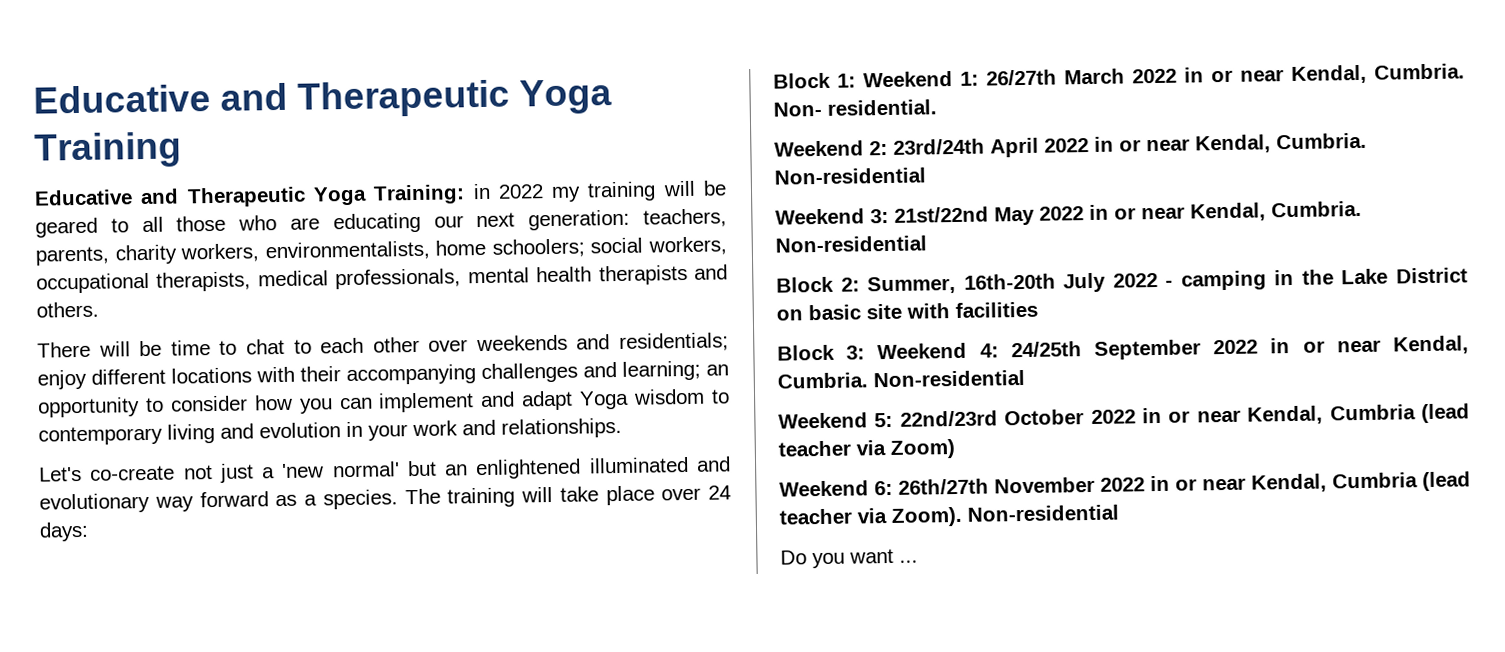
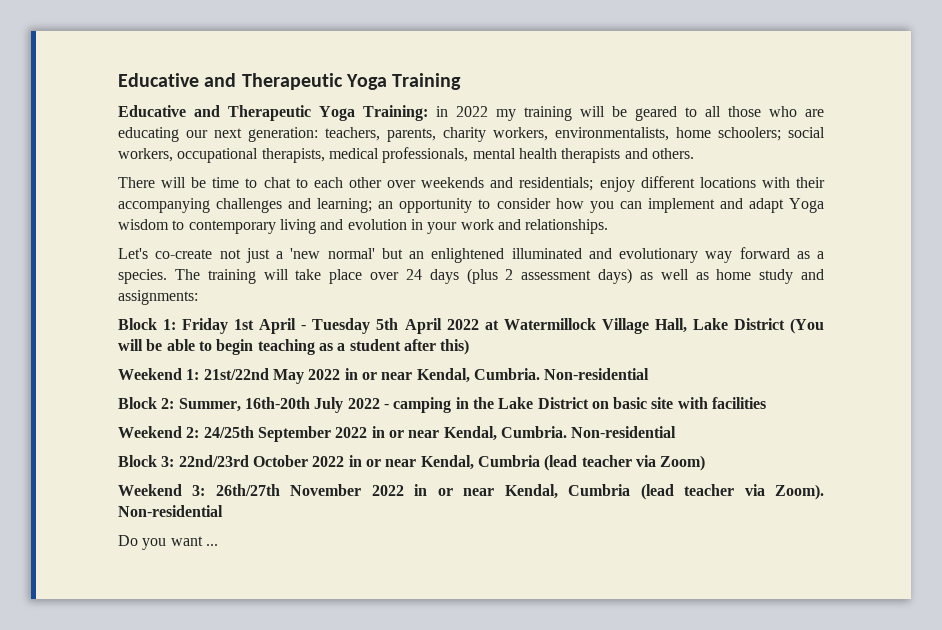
[39,521,89,542] [773,63,1465,89] [773,99,937,117] [774,132,1367,158] [774,167,926,185] [775,208,889,225] days: // Block 1: Weekend 1: 26/27th March 2022 in or near Kendal, Cumbria. Non- residential. // Weekend 2: 23rd/24th April 2022 in or near Kendal, Cumbria. Non-residential // Weekend 3: -> [429,268,825,284] [118,290,198,305] [118,318,824,334] [118,339,470,355] [118,368,200,380] days (plus 2 assessment days) as well as home study and assignments: // Block 1: Friday 1st April - Tuesday 5th April 2022 at Watermillock Village Hall, Lake District (You will be able to begin teaching as a student after this) // Weekend 1:
[777,342,999,361] Block 3: Weekend 4: -> [118,426,200,438] Weekend 2:
[778,412,894,429] Weekend 5: -> [118,455,175,467] Block 3:
[874,480,893,496] 6: -> [192,485,206,496] 3:

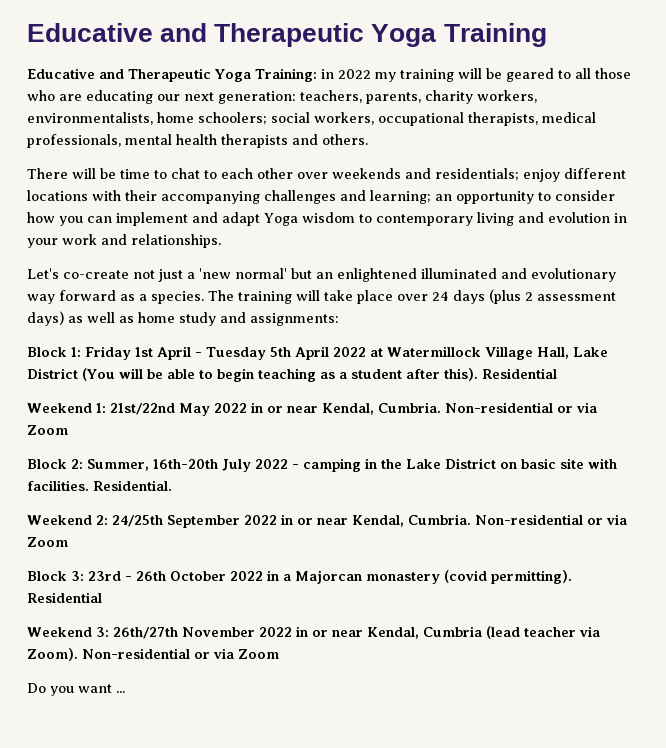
[440,339,470,355] this) -> [443,368,557,381] this). Residential
(650, 374) none -> [557,402,597,413] [27,425,68,435] or via Zoom
[712,397,767,409] facilities -> [27,480,172,491] facilities. Residential.
(677, 432) none -> [587,514,627,525] [27,537,68,547] or via Zoom
[178,455,706,471] 22nd/23rd October 2022 in or near Kendal, Cumbria (lead teacher via Zoom) -> [88,570,572,584] [27,592,102,603] 23rd - 26th October 2022 in a Majorcan monastery (covid permitting). Residential
(223, 511) none -> [194,648,279,659] or via Zoom

